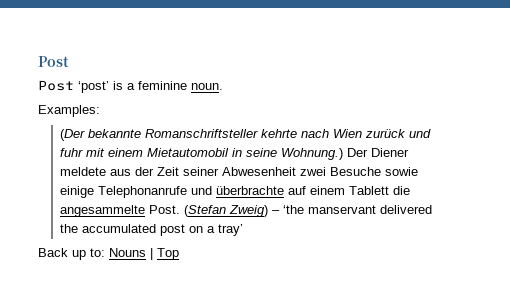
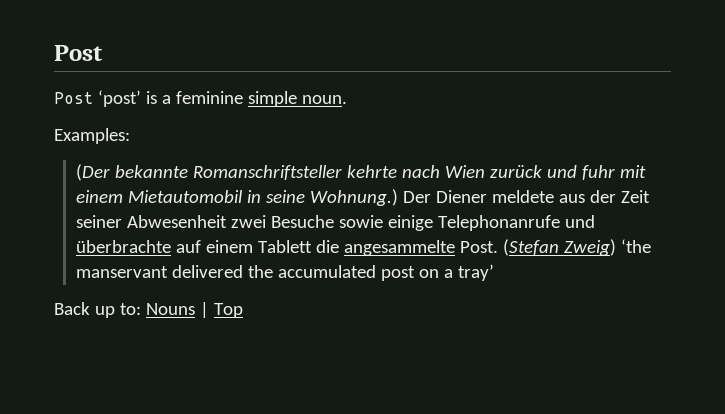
(187, 85) none -> [247,91,297,107] simple
[272,210,281,214] – -> (617, 247) none

